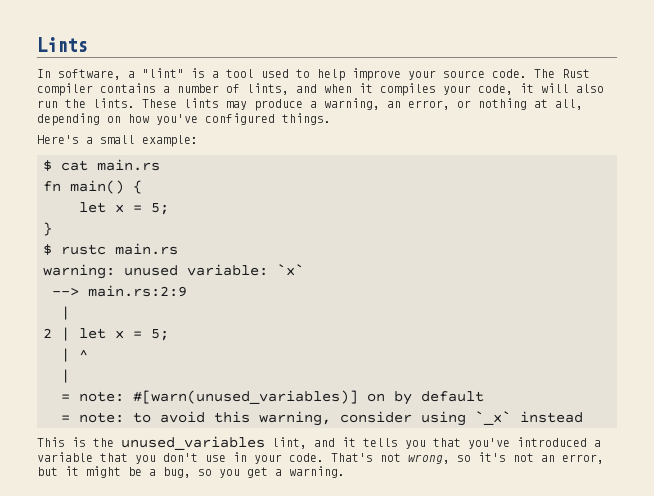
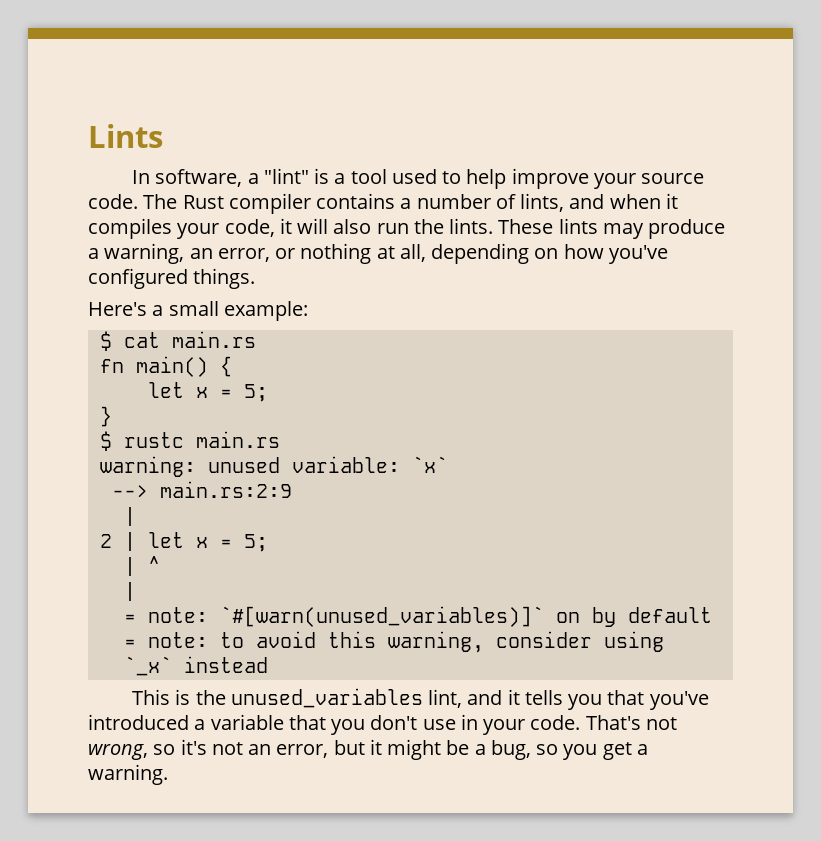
[133,390,358,404] #[warn(unused_variables)] -> [219,606,544,627] `#[warn(unused_variables)]`

